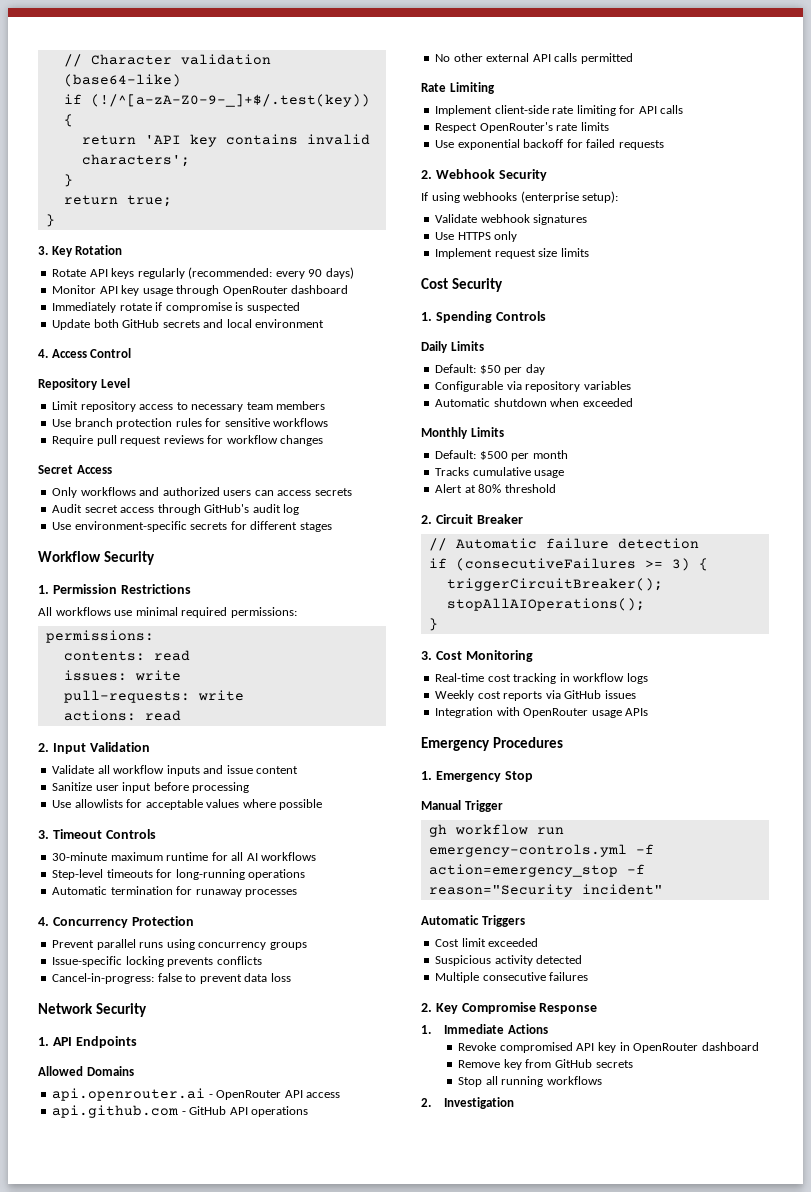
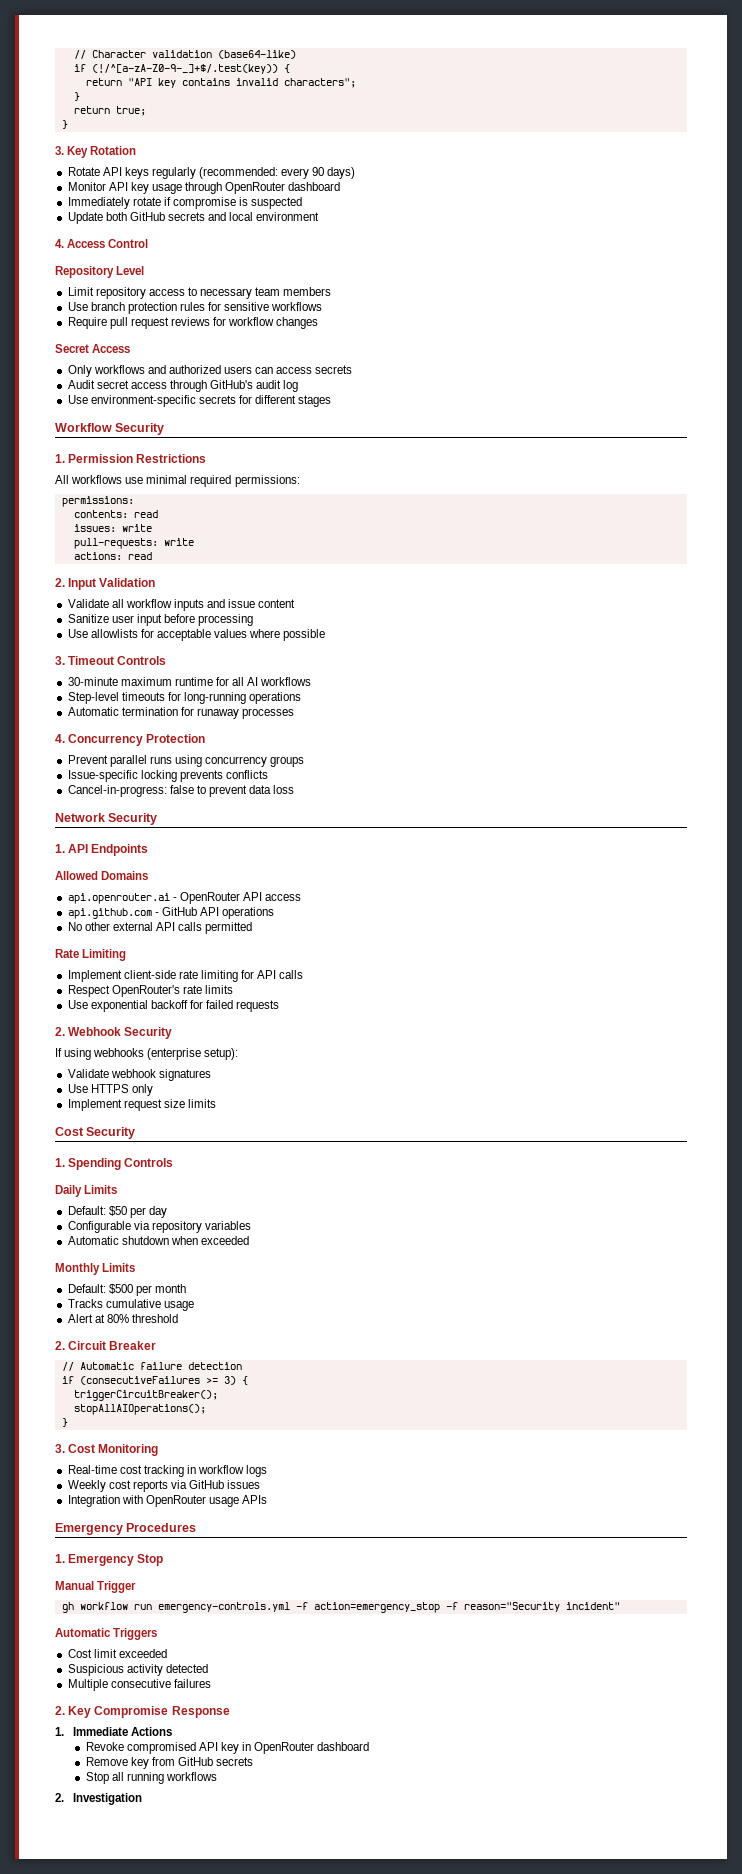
[144,135,181,144] 'API -> [127,78,152,86] "API
[81,154,190,167] characters'; -> [283,78,356,88] characters";

